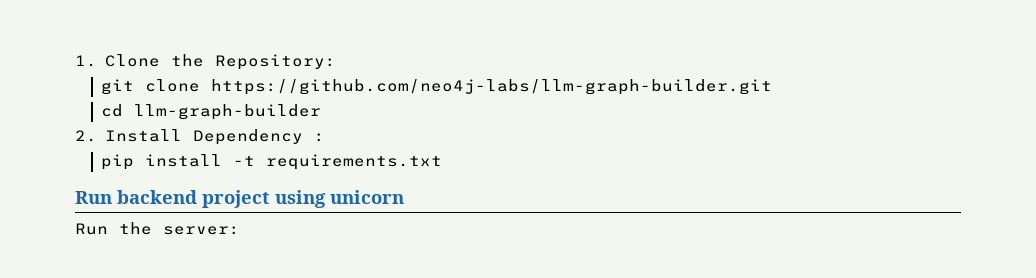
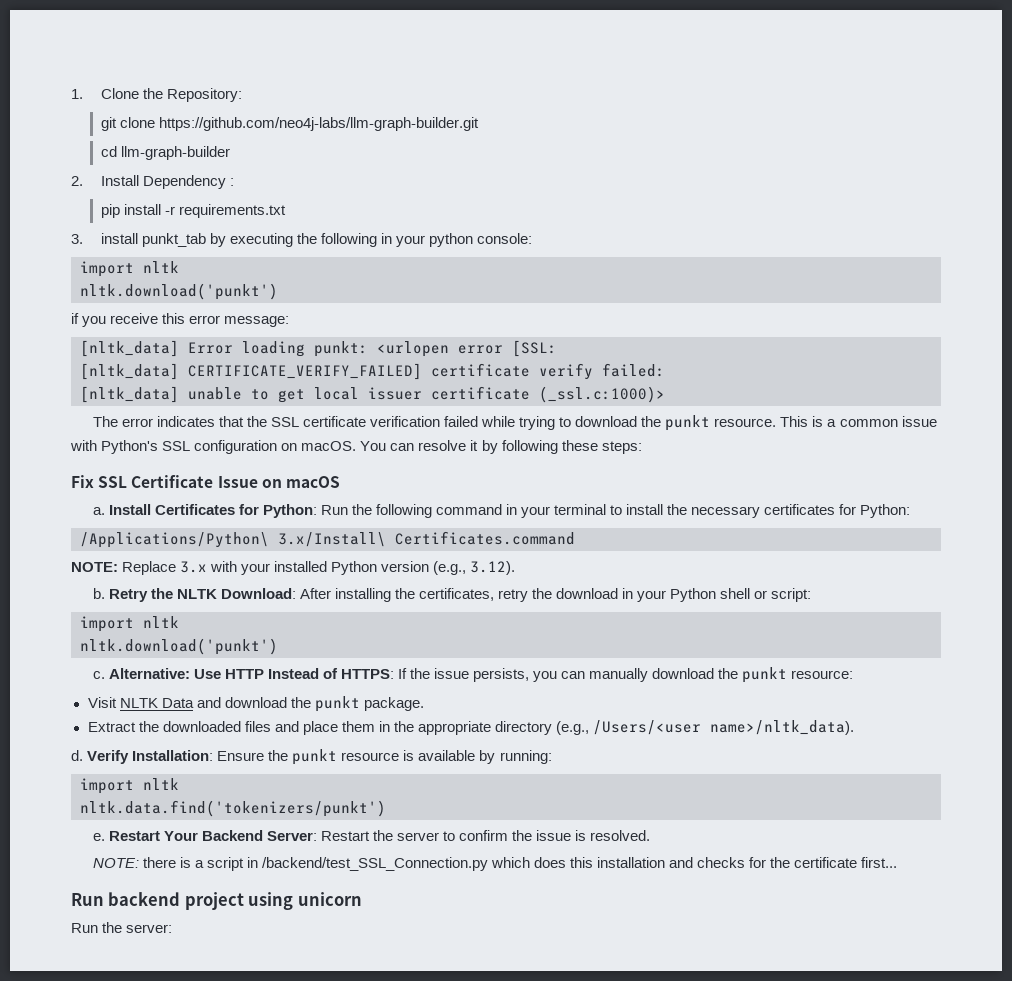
[233,156,256,166] -t -> [164,206,175,215] -r
(443, 162) none -> [71,233,533,247] [80,261,179,277] [80,283,278,300] [71,313,290,327] [80,340,557,357] [80,363,665,380] [80,386,665,403] [92,415,937,431] [70,440,642,454] [71,475,340,488] [92,504,911,518] [80,531,575,548] [71,561,516,575] [92,588,812,602] [80,616,179,632] [80,638,278,655] [92,667,854,683] [87,696,424,712] [87,720,855,735] [71,749,552,765] [80,778,179,794] [80,800,386,817] [92,830,651,841] [92,857,898,871] // 3. install punkt_tab by executing the following in your python console: // import nltk // nltk.download('punkt') // if you receive this error message: // [nltk_data] Error loading punkt: <urlopen error [SSL: // [nltk_data] CERTIFICATE_VERIFY_FAILED] certificate verify failed: // [nltk_data] unable to get local issuer certificate (_ssl.c:1000)> // The error indicates that the SSL certificate verification failed while trying to download the punkt resource. This is a common issue with Python's SSL configuration on macOS. You can resolve it by following these steps: // Fix SSL Certificate Issue on macOS // a. Install Certificates for Python: Run the following command in your terminal to install the necessary certificates for Python: // /Applications/Python\ 3.x/Install\ Certificates.command // NOTE: Replace 3.x with your installed Python version (e.g., 3.12). // b. Retry the NLTK Download: After installing the certificates, retry the download in your Python shell or script: // import nltk // nltk.download('punkt') // c. Alternative: Use HTTP Instead of HTTPS: If the issue persists, you can manually download the punkt resource: // Visit NLTK Data and download the punkt package. // Extract the downloaded files and place them in the appropriate directory (e.g., /Users/<user name>/nltk_data). // d. Verify Installation: Ensure the punkt resource is available by running: // import nltk // nltk.data.find('tokenizers/punkt') // e. Restart Your Backend Server: Restart the server to confirm the issue is resolved. // NOTE: there is a script in /backend/test_SSL_Connection.py which does this installation and checks for the certificate first...

